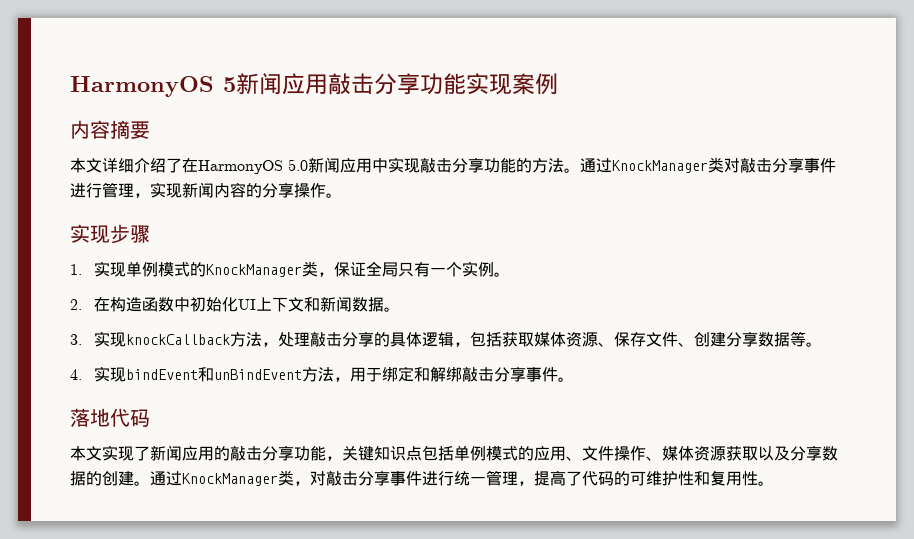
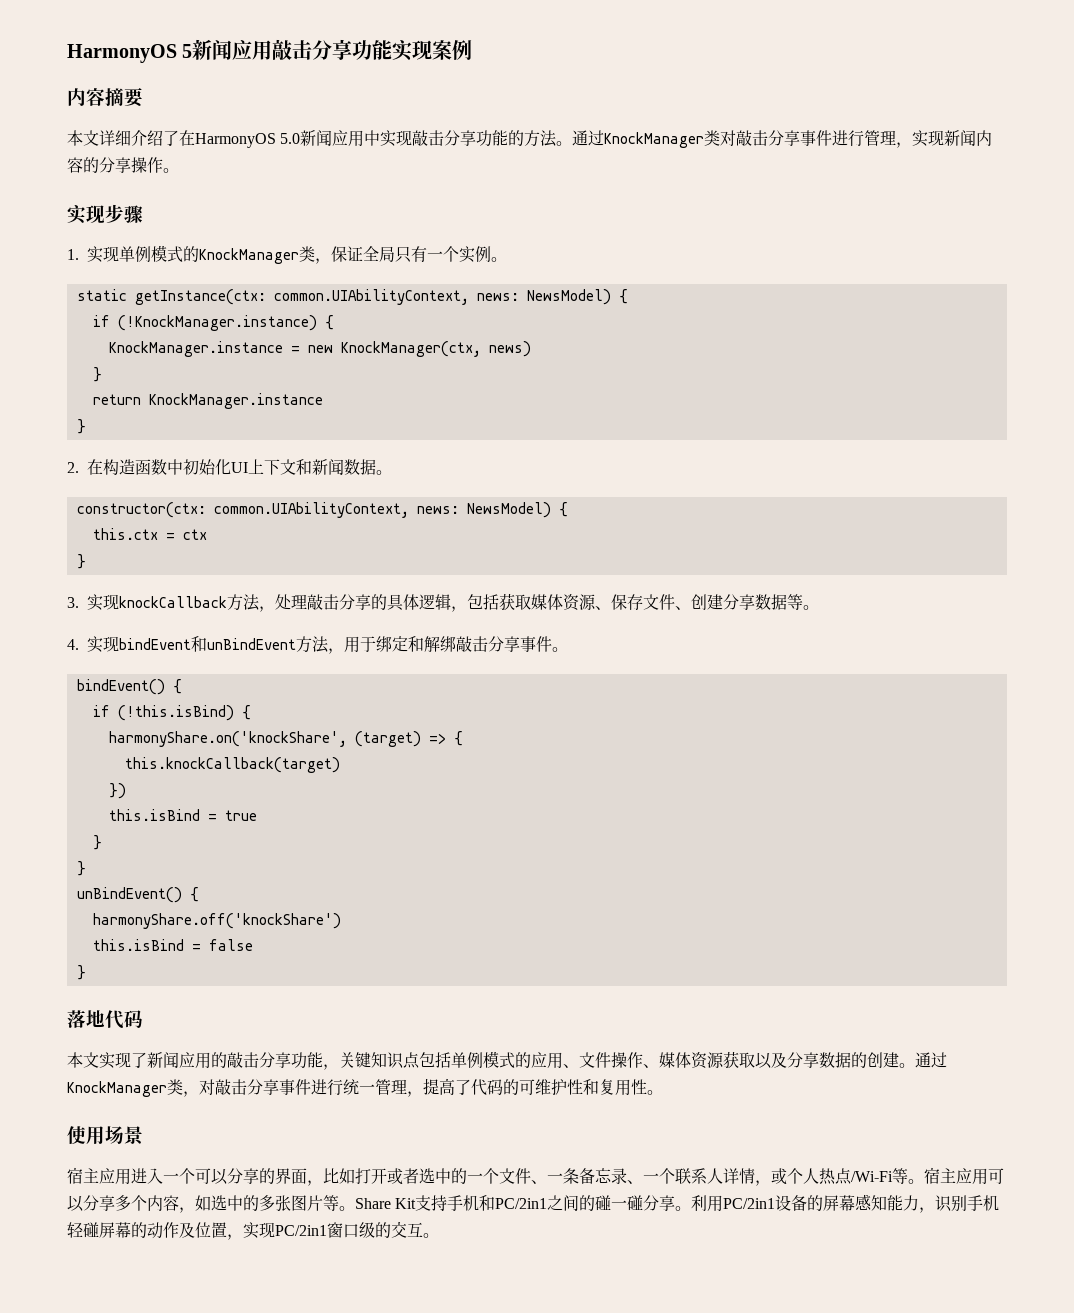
(511, 274) none -> [76,289,628,305] [92,315,334,331] [108,341,531,357] [92,367,102,382] [92,393,323,409] [76,419,86,434] // static getInstance(ctx: common.UIAbilityContext, news: NewsModel) { // if (!KnockManager.instance) { // KnockManager.instance = new KnockManager(ctx, news) // } // return KnockManager.instance // }
(401, 309) none -> [76,502,568,518] [92,528,207,540] [76,554,86,569] // constructor(ctx: common.UIAbilityContext, news: NewsModel) { // this.ctx = ctx // }
(575, 379) none -> [76,679,182,695] [92,705,251,721] [108,731,463,747] [124,757,340,773] [108,783,126,799] [108,809,257,821] [92,835,102,850] [76,861,86,876] [76,887,199,903] [92,913,341,929] [92,939,253,951] [76,965,86,980] // bindEvent() { // if (!this.isBind) { // harmonyShare.on('knockShare', (target) => { // this.knockCallback(target) // }) // this.isBind = true // } // } // unBindEvent() { // harmonyShare.off('knockShare') // this.isBind = false // }
(774, 483) none -> [67,1126,143,1145] [67,1167,1004,1186] [67,1194,1000,1213] [67,1221,439,1240] // 使用场景 // 宿主应用进入一个可以分享的界面，比如打开或者选中的一个文件、一条备忘录、一个联系人详情，或个人热点/Wi-Fi等。宿主应用可以分享多个内容，如选中的多张图片等。Share Kit支持手机和PC/2in1之间的碰一碰分享。利用PC/2in1设备的屏幕感知能力，识别手机轻碰屏幕的动作及位置，实现PC/2in1窗口级的交互。

